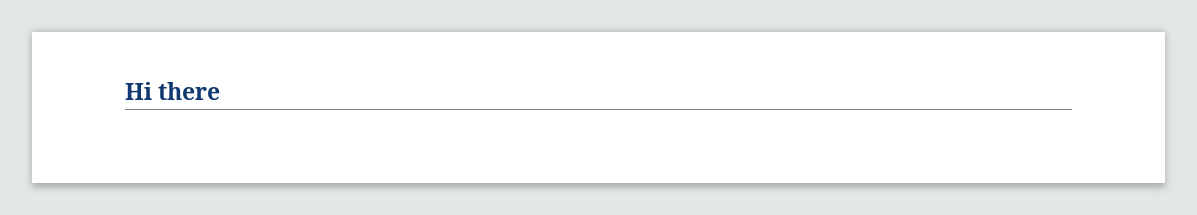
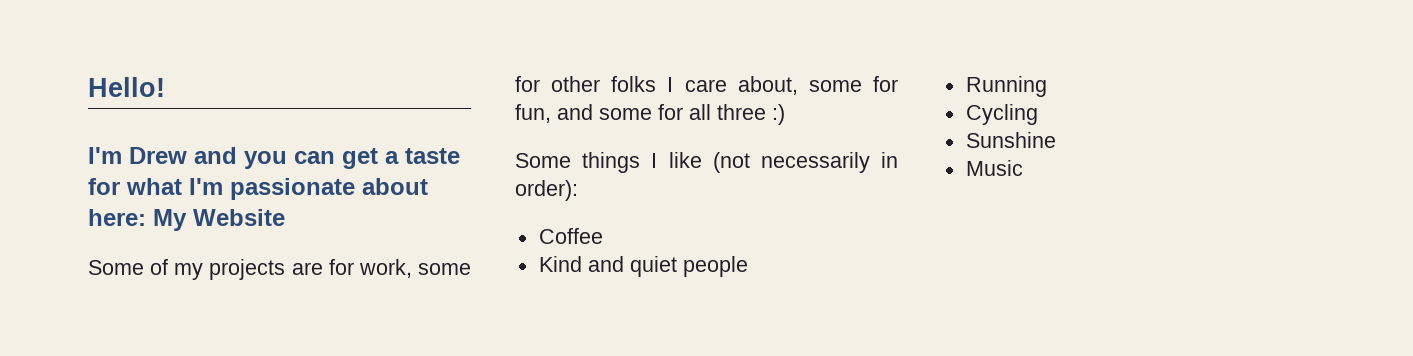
[125,82,221,100] Hi there -> [88,77,165,97] [88,147,460,169] [88,178,428,200] [88,209,285,231] [88,259,471,280] [515,76,898,95] [515,104,785,125] [515,152,898,173] [515,180,578,201] [538,228,603,244] [538,256,748,277] [965,76,1047,97] [965,104,1038,125] [965,132,1056,148] [965,160,1023,176] Hello! // I'm Drew and you can get a taste for what I'm passionate about here: My Website // Some of my projects are for work, some for other folks I care about, some for fun, and some for all three :) // Some things I like (not necessarily in order): // Coffee // Kind and quiet people // Running // Cycling // Sunshine // Music

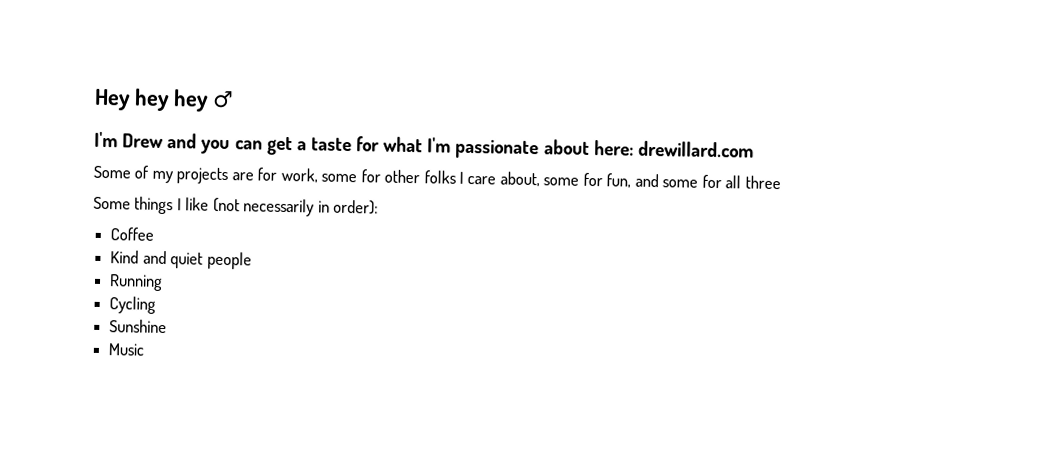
[88,77,165,97] Hello! -> [94,88,234,112] Hey hey hey ♂
[153,209,285,231] My Website -> [637,140,754,158] drewillard.com
[772,104,785,125] :) -> (781, 182) none

